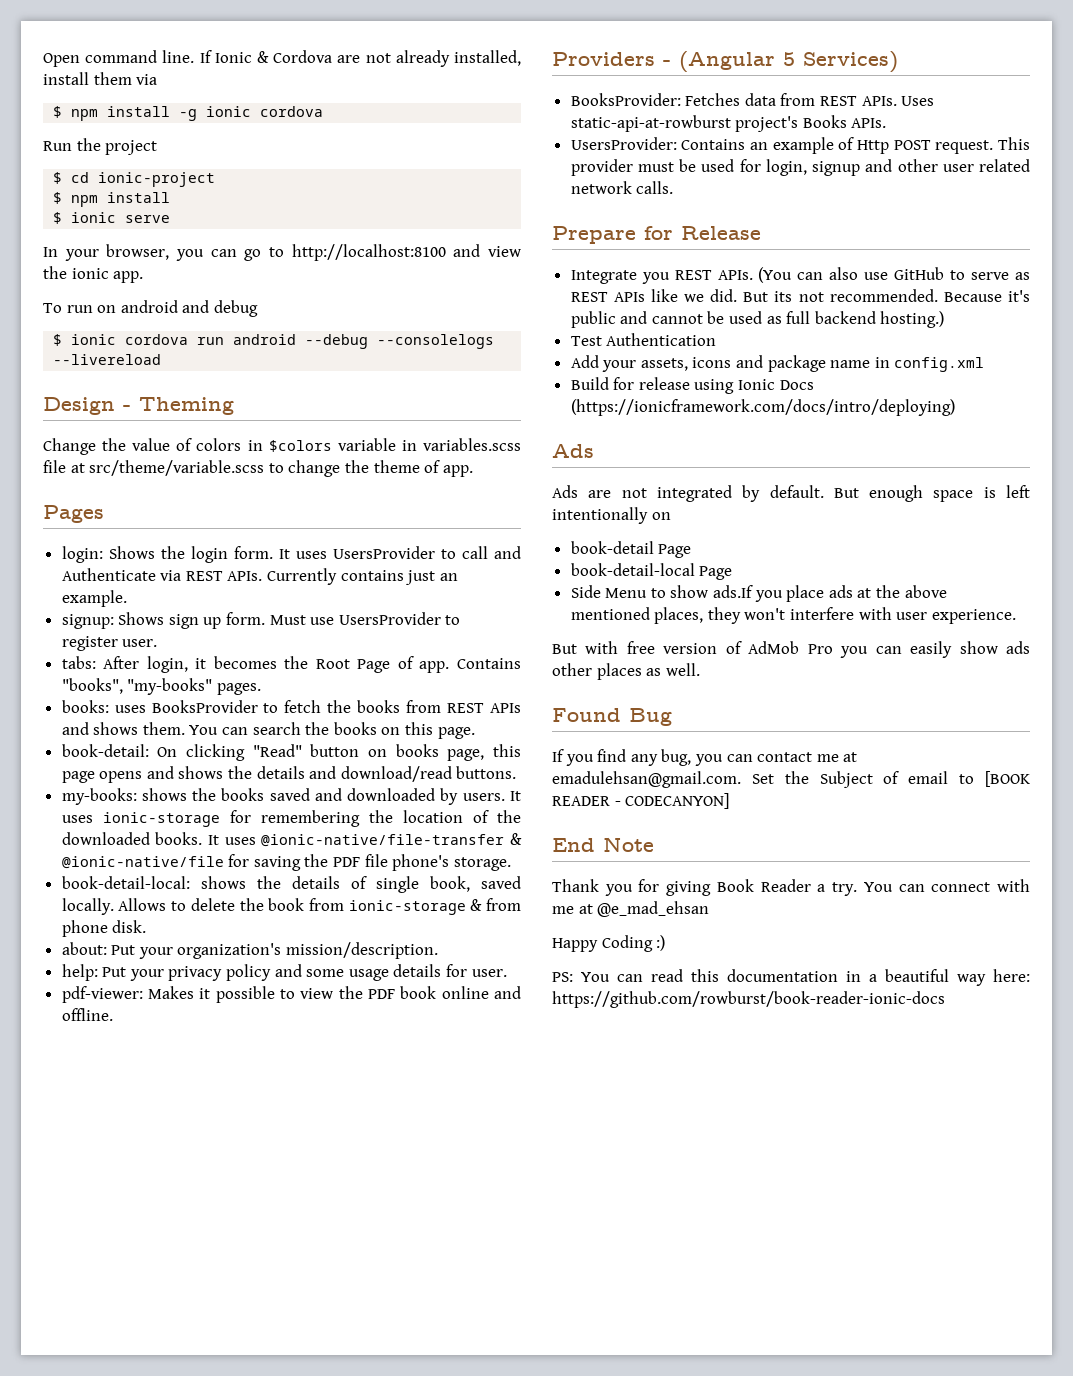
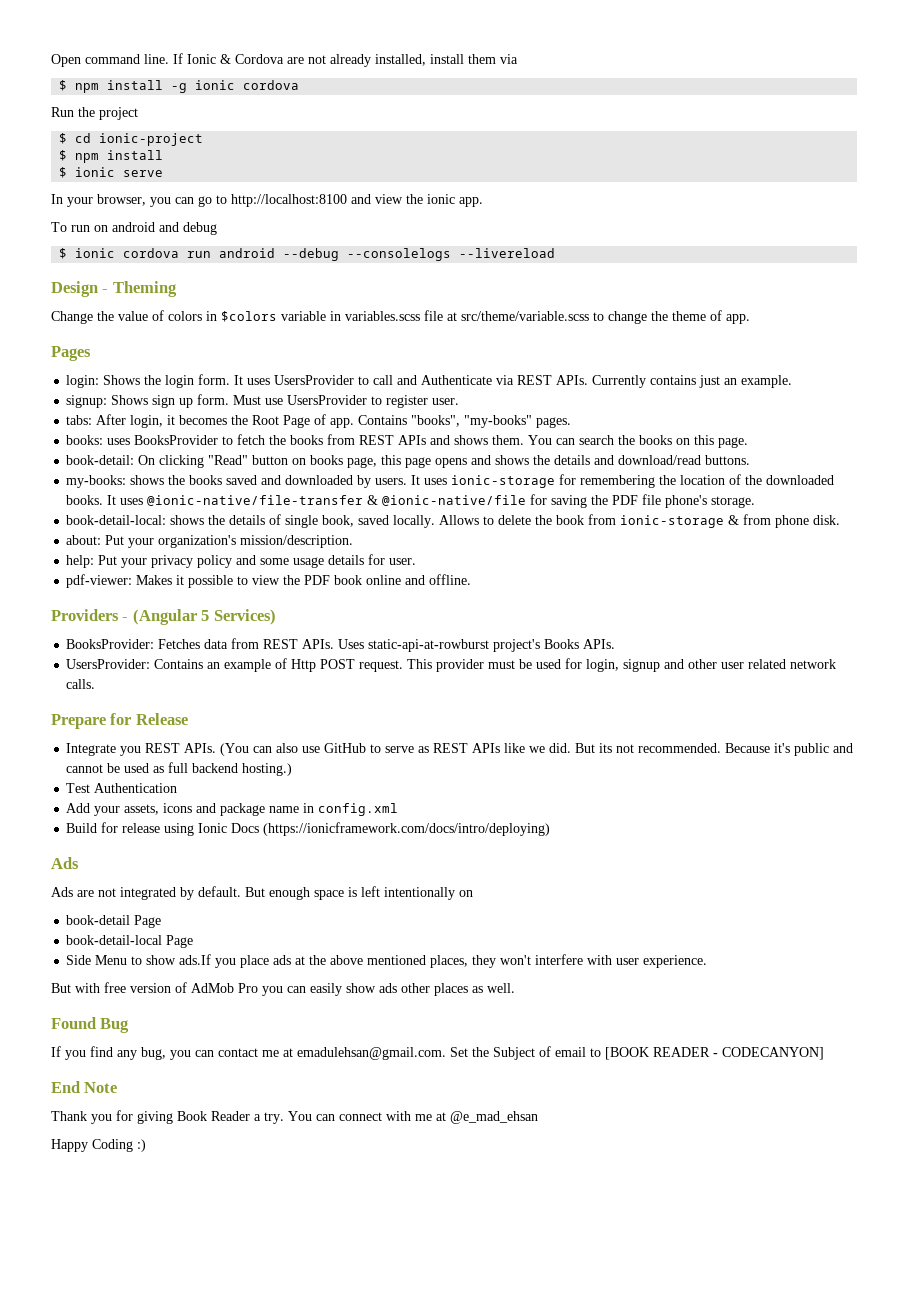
[552,969,1030,986] [552,991,945,1008] // PS: You can read this documentation in a beautiful way here: https://github.com/rowburst/book-reader-ionic-docs -> (146, 1145) none

